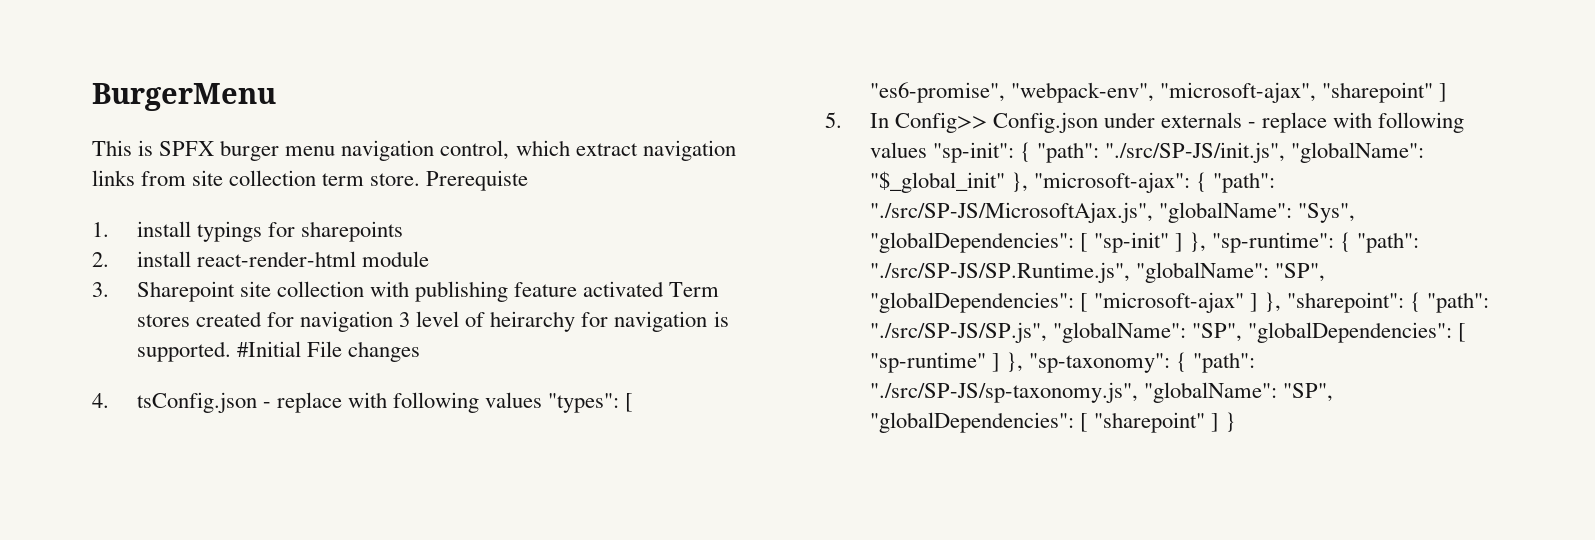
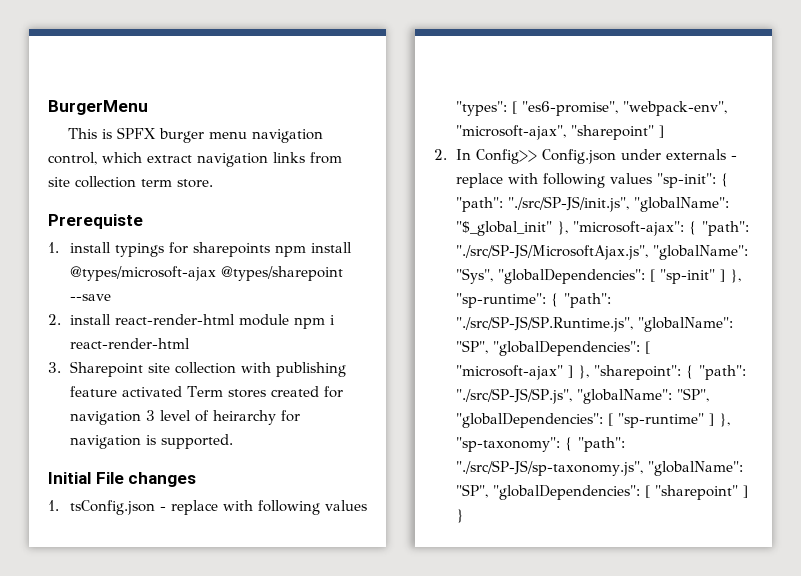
(421, 179) none -> (213, 183) //
(404, 231) none -> [274,242,352,257] [69,266,343,281] [69,294,111,301] npm install @types/microsoft-ajax @types/sharepoint --save
(429, 259) none -> [293,315,335,329] [69,338,190,349] npm i react-render-html
[236,341,301,357] #Initial -> [48,472,91,484] // Initial
[92,393,109,408] 4. -> [48,500,59,511] 1.
[825,112,842,128] 5. -> [434,149,447,160] 2.

